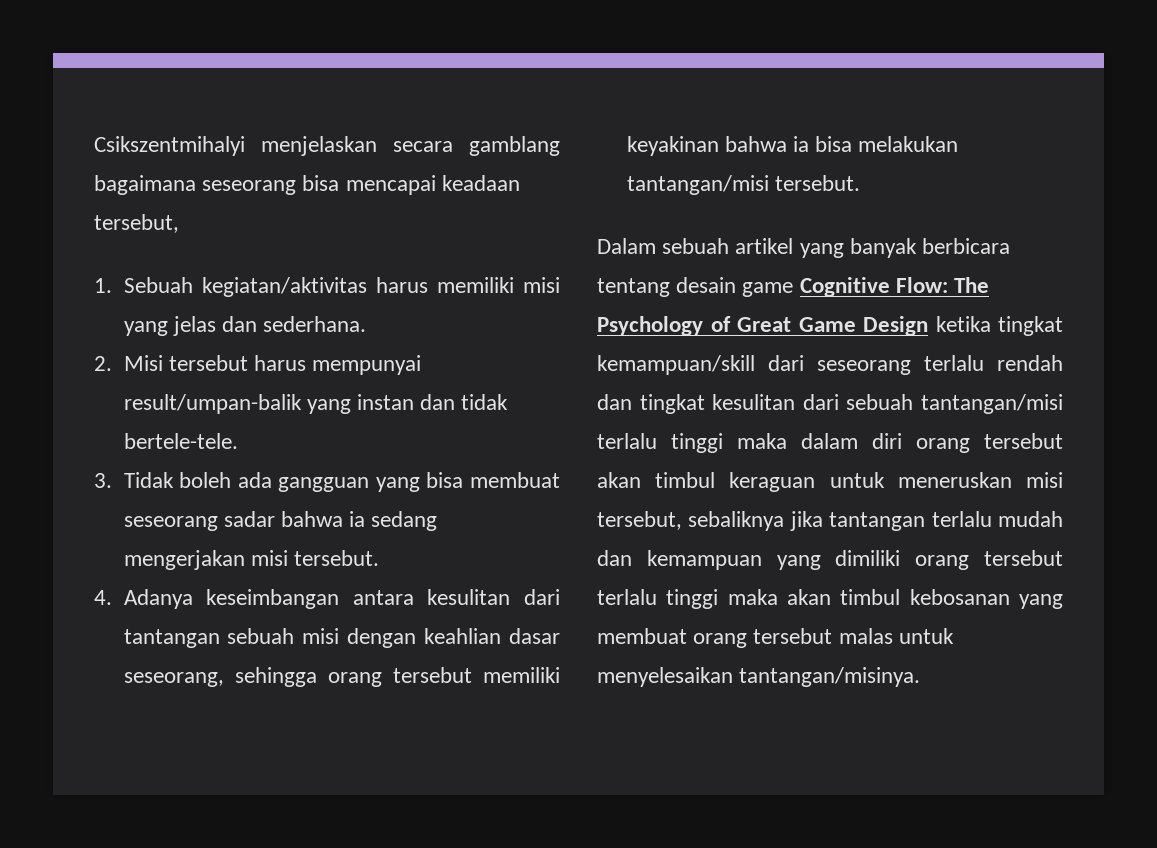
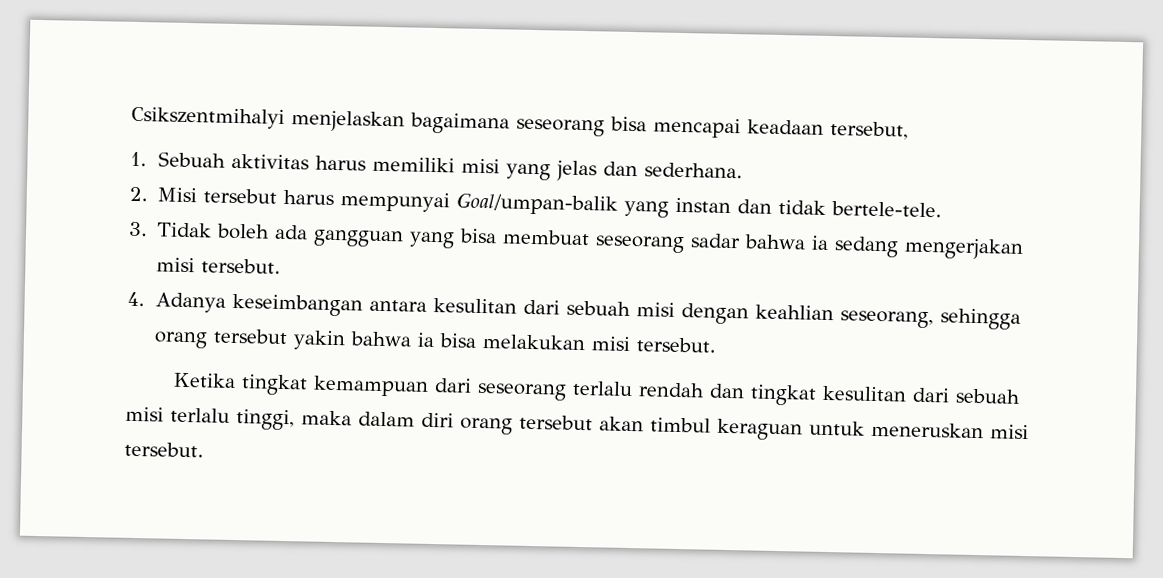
[393,136,560,156] secara gamblang -> (405, 121) none
[201,277,367,297] kegiatan/aktivitas -> [231,153,310,170] aktivitas
[123,394,302,414] result/umpan-balik -> [456,192,619,216] Goal/umpan-balik
[123,629,220,648] tantangan -> (561, 307) none
[509,628,560,644] dasar -> (835, 312) none
[483,667,560,683] [626,136,719,156] memiliki keyakinan -> [293,330,347,351] yakin
[626,175,860,195] [597,238,1011,258] [597,277,990,297] [597,316,1063,336] [597,355,755,375] tantangan/misi tersebut. // Dalam sebuah artikel yang banyak berbicara tentang desain game Cognitive Flow: The Psychology of Great Game Design ketika tingkat kemampuan/skill -> [591,336,718,353] [173,372,430,397] misi tersebut. // Ketika tingkat kemampuan
[921,394,1063,414] [597,433,723,453] tantangan/misi terlalu tinggi -> [125,406,295,431] misi terlalu tinggi,
[597,511,1063,531] [597,550,1063,570] [597,589,1063,609] [597,628,954,648] [597,667,921,687] tersebut, sebaliknya jika tantangan terlalu mudah dan kemampuan yang dimiliki orang tersebut terlalu tinggi maka akan timbul kebosanan yang membuat orang tersebut malas untuk menyelesaikan tantangan/misinya. -> [124,441,204,458] tersebut.

